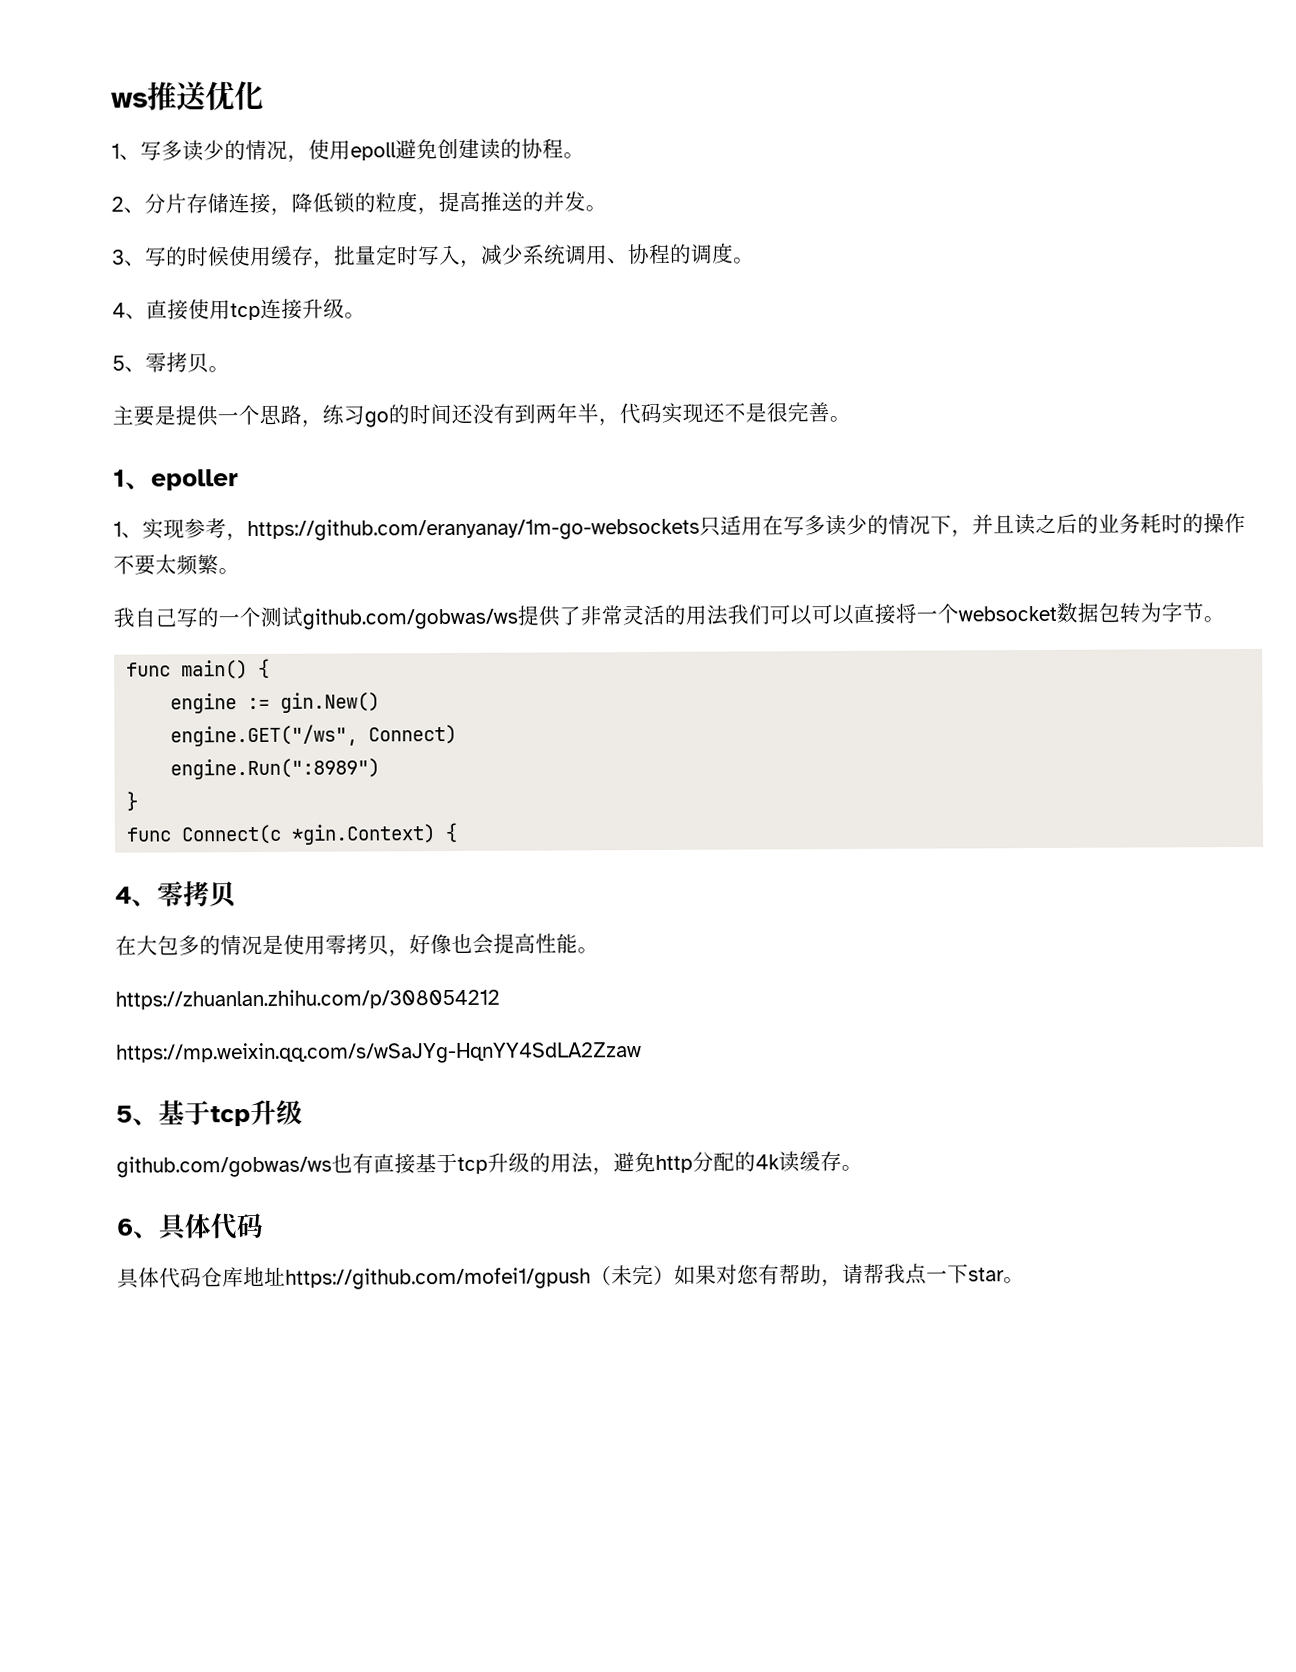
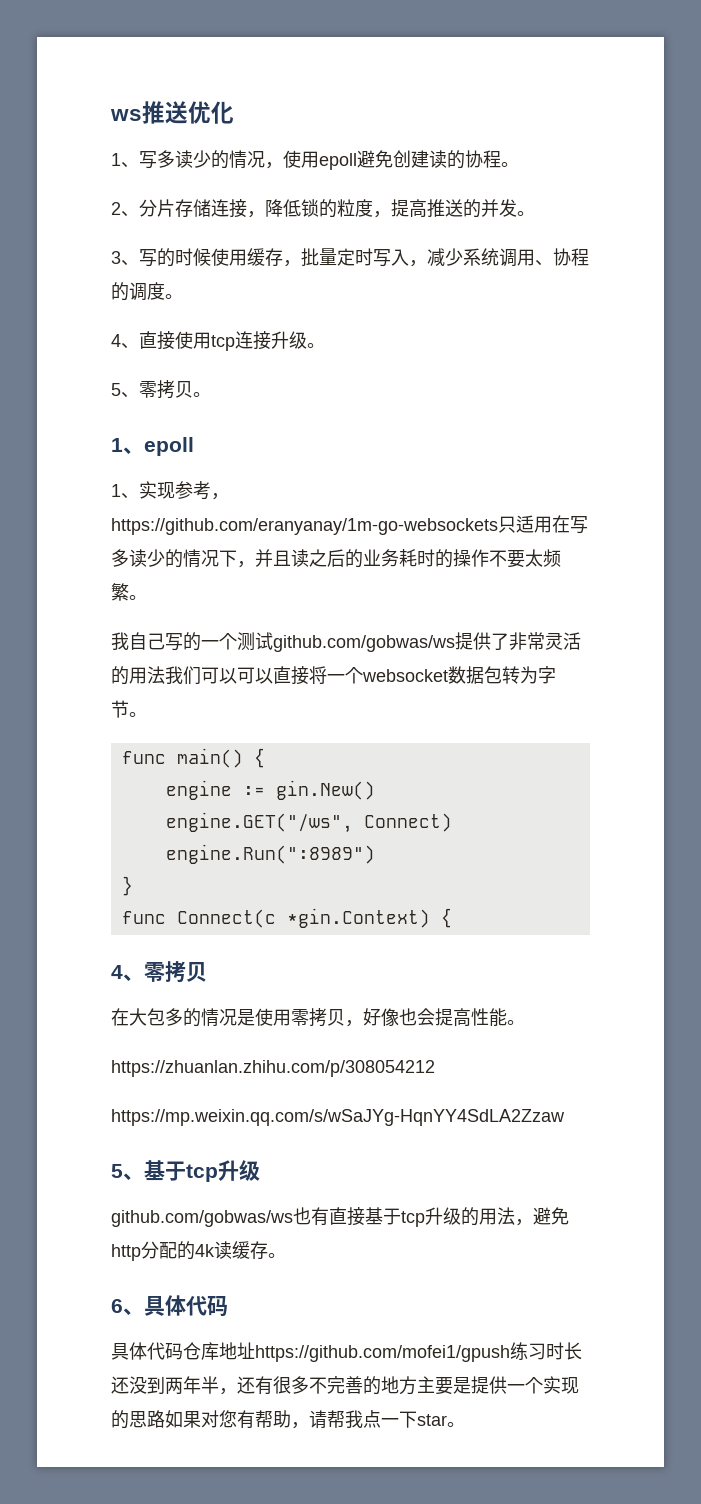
[112,402,851,428] [113,469,239,491] // 主要是提供一个思路，练习go的时间还没有到两年半，代码实现还不是很完善。 // 1、epoller -> [111,437,194,456] // 1、epoll
[590,1264,675,1286] （未完） -> [510,1342,582,1360] [111,1376,579,1395] [111,1410,165,1429] 练习时长还没到两年半，还有很多不完善的地方主要是提供一个实现的思路

